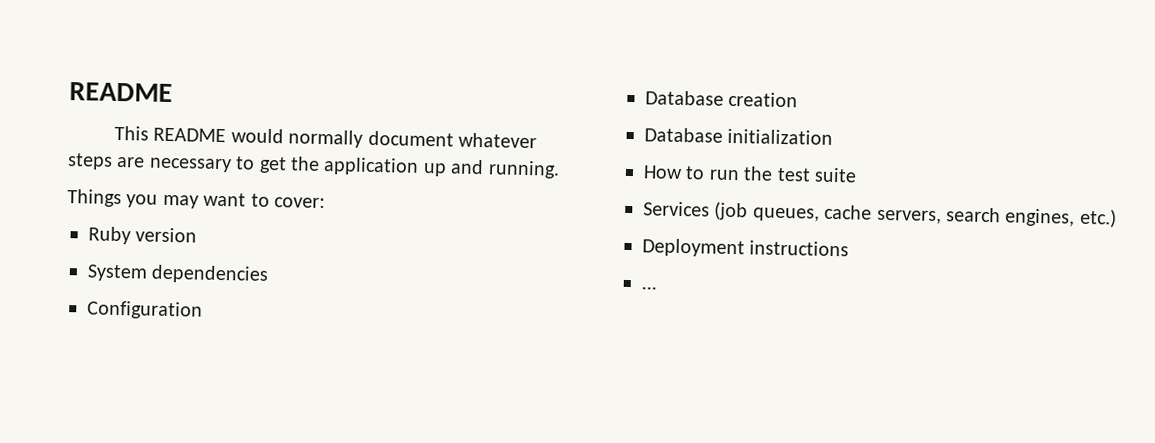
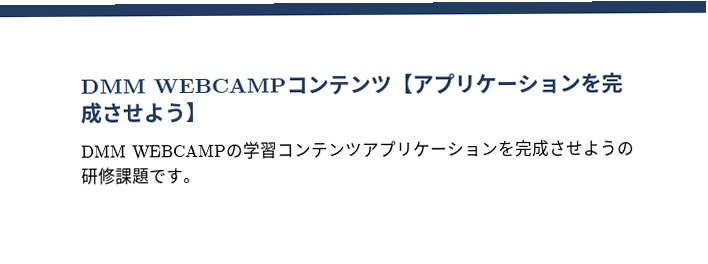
[69,82,173,103] [113,125,537,149] [67,153,560,179] [67,189,325,209] [88,226,198,245] [87,264,270,284] [87,300,203,320] [645,90,799,108] [644,127,834,145] [643,165,857,183] [643,201,1117,228] [642,238,850,258] [641,286,657,290] README // This README would normally document whatever steps are necessary to get the application up and running. // Things you may want to cover: // Ruby version // System dependencies // Configuration // Database creation // Database initialization // How to run the test suite // Services (job queues, cache servers, search engines, etc.) // Deployment instructions // ... -> [80,72,623,96] [80,101,207,125] [81,139,635,161] [81,167,201,185] DMM WEBCAMPコンテンツ【アプリケーションを完成させよう】 // DMM WEBCAMPの学習コンテンツアプリケーションを完成させようの研修課題です。

